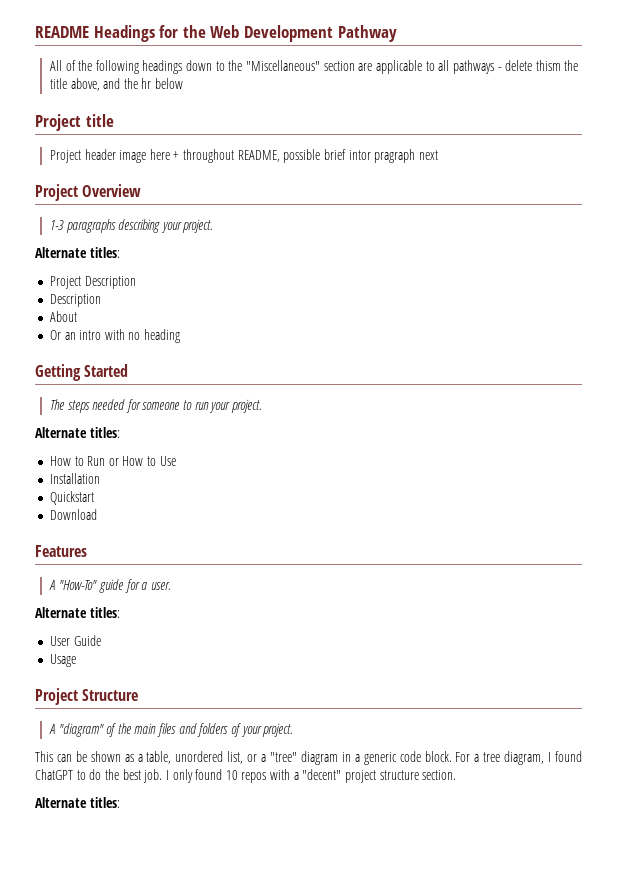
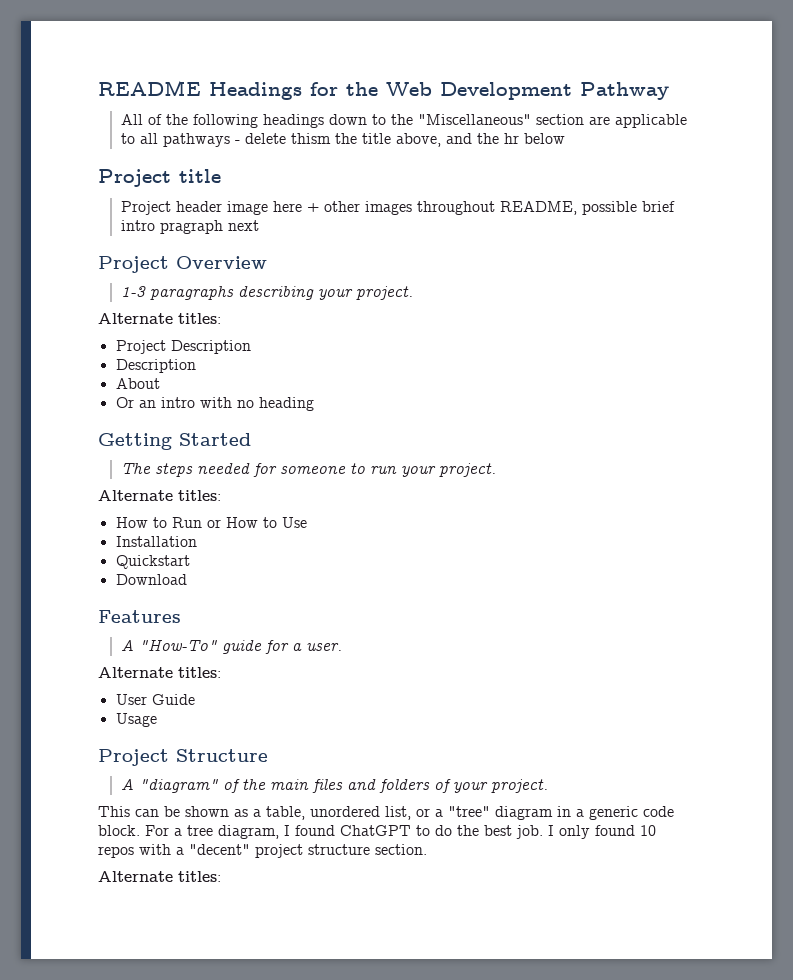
(180, 155) none -> [324,201,413,215] other images
[348,150,371,160] intor -> [121,220,156,231] intro

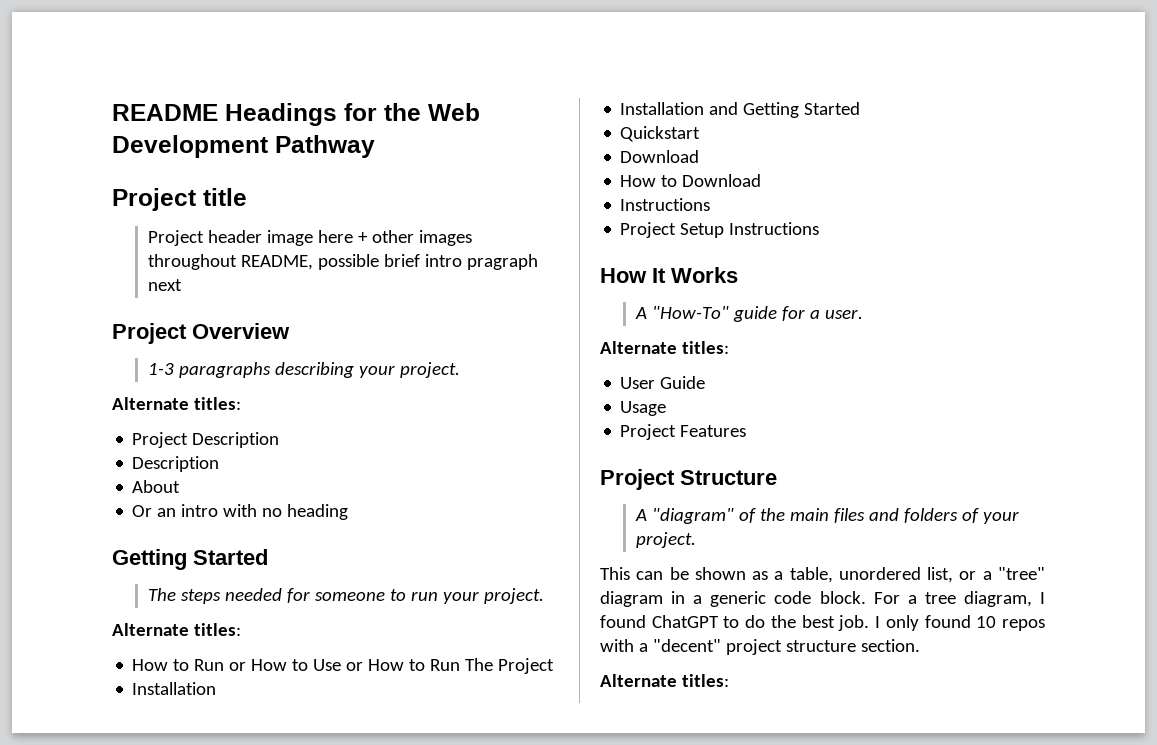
[121,114,688,128] [121,133,566,147] // All of the following headings down to the "Miscellaneous" section are applicable to all pathways - delete thism the title above, and the hr below -> (375, 146) none
[115,536,197,547] [115,555,190,569] [115,574,187,585] [98,610,181,623] // Installation // Quickstart // Download // Features -> [346,658,555,674] [132,682,217,695] [620,102,861,118] [620,126,701,142] [620,150,700,163] [620,174,762,187] [620,198,711,211] [620,222,820,238] [600,267,738,283] or How to Run The Project // Installation // Installation and Getting Started // Quickstart // Download // How to Download // Instructions // Project Setup Instructions // How It Works
(157, 720) none -> [620,424,747,440] // Project Features

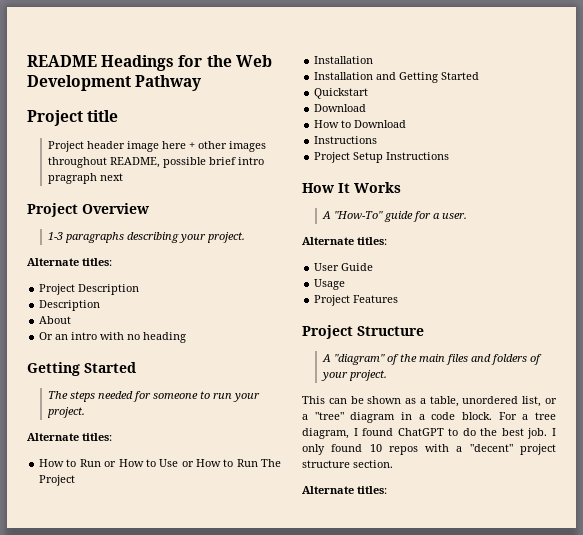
[710,591,767,607] generic -> (425, 417) none

